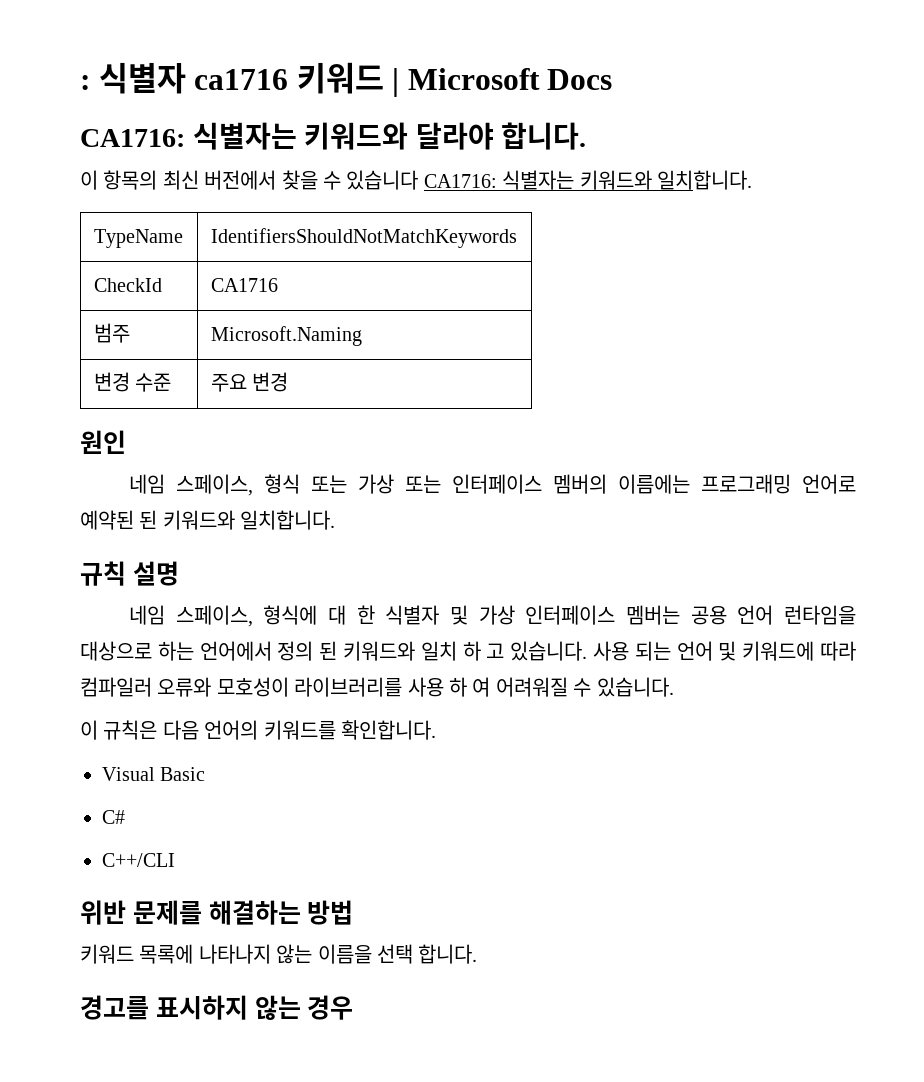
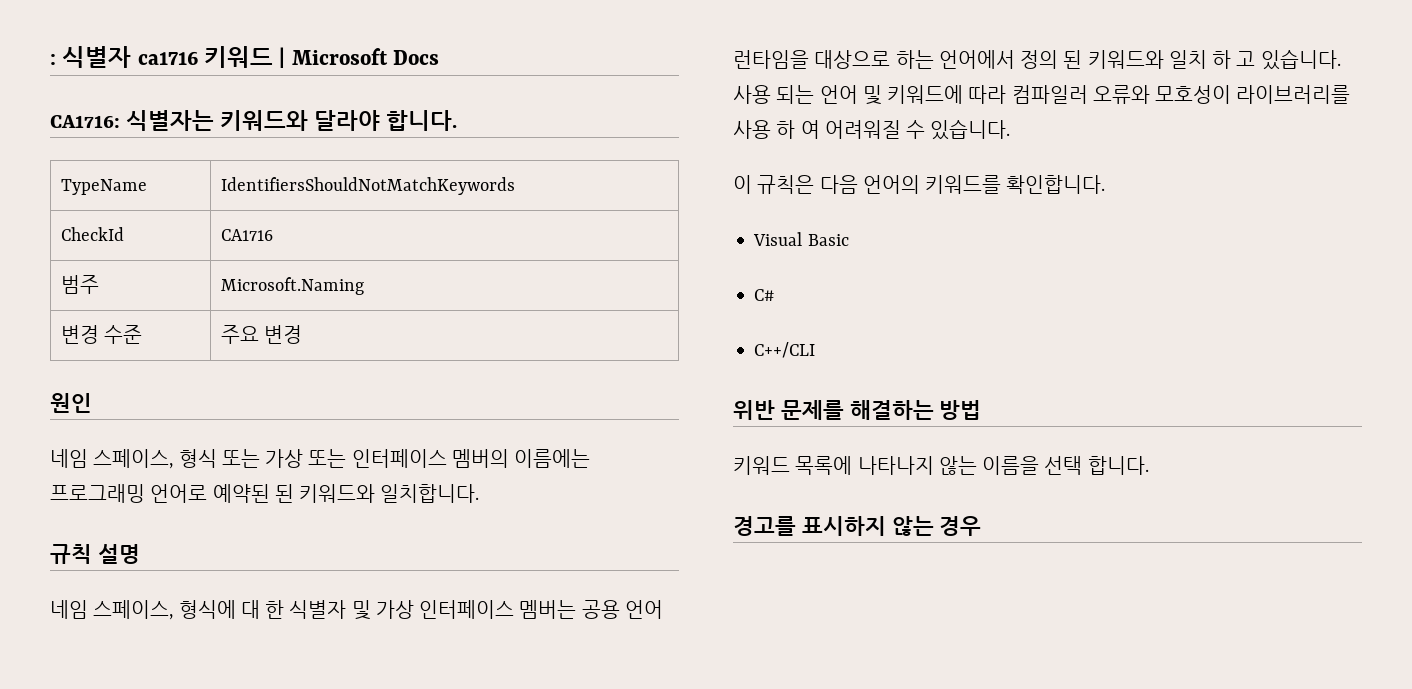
[80,170,752,190] // 이 항목의 최신 버전에서 찾을 수 있습니다 CA1716: 식별자는 키워드와 일치합니다. -> (458, 120) none

